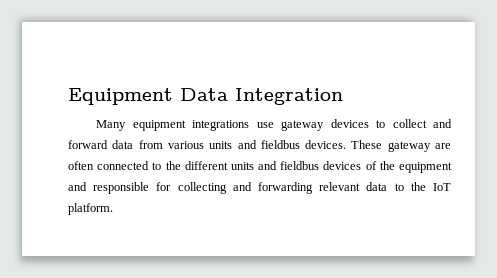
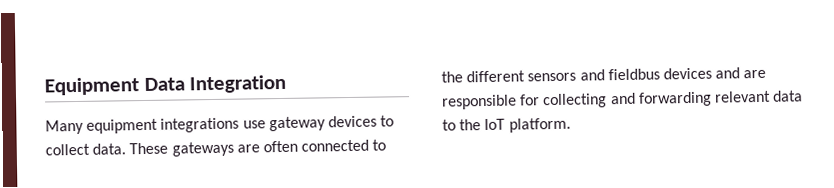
[432,119,452,128] [68,140,431,152] and forward data from various units and fieldbus devices. These gateway -> [92,141,234,157] data. These gateways
[230,162,254,170] units -> [527,72,577,82] sensors
[365,161,453,173] [68,182,87,191] of the equipment and -> [715,67,767,79] and are

